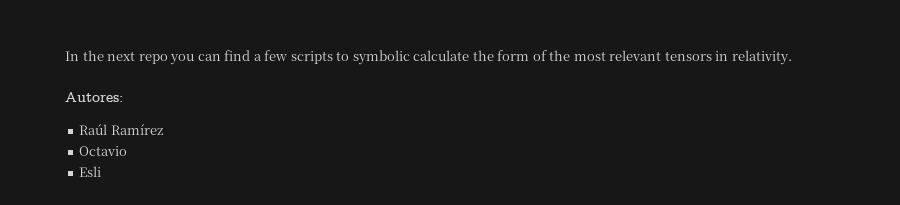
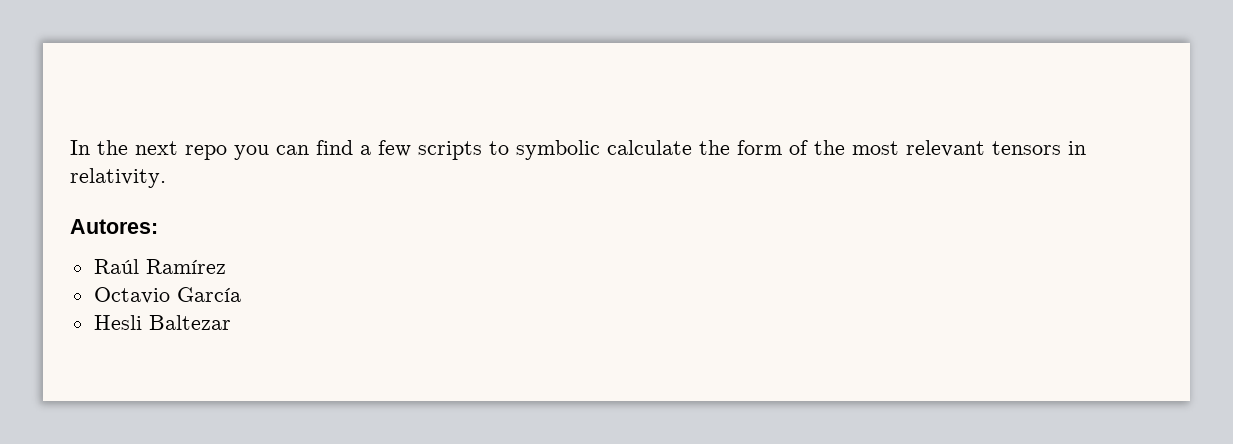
[79,166,102,177] // Esli -> [176,287,241,302] [93,315,231,330] García // Hesli Baltezar

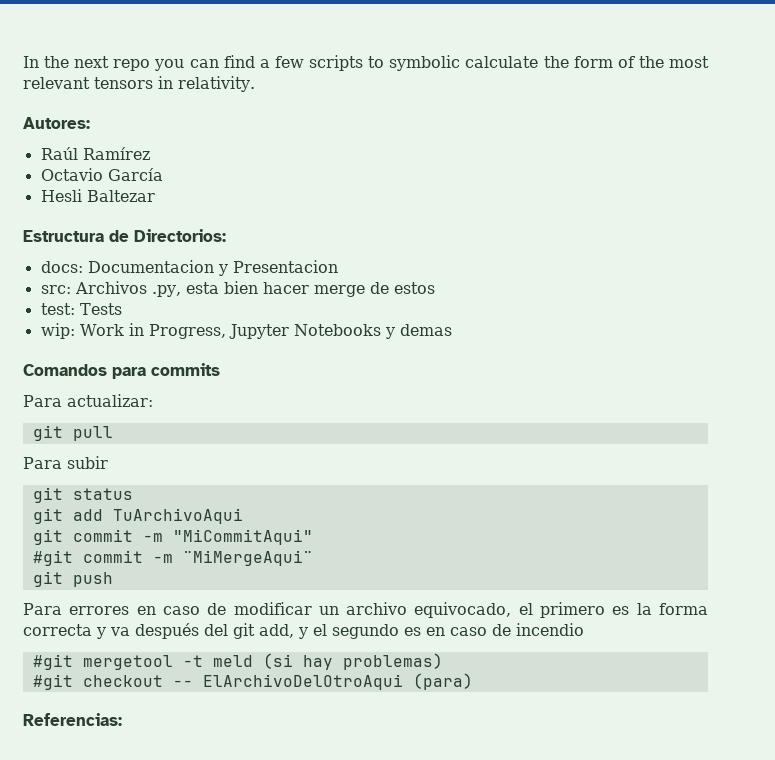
(231, 322) none -> [23,229,226,242] [40,260,338,276] [40,281,435,297] [40,303,122,315] [40,323,452,339] [23,363,220,379] [23,394,153,407] [32,425,113,441] [23,456,108,469] [32,487,133,503] [32,508,243,524] [32,529,313,545] [32,550,313,566] [32,571,113,587] [23,602,708,618] [23,623,584,639] [32,653,443,670] [32,673,473,690] [23,713,122,726] // Estructura de Directorios: // docs: Documentacion y Presentacion // src: Archivos .py, esta bien hacer merge de estos // test: Tests // wip: Work in Progress, Jupyter Notebooks y demas // Comandos para commits // Para actualizar: // git pull // Para subir // git status // git add TuArchivoAqui // git commit -m "MiCommitAqui" // #git commit -m ¨MiMergeAqui¨ // git push // Para errores en caso de modificar un archivo equivocado, el primero es la forma correcta y va después del git add, y el segundo es en caso de incendio // #git mergetool -t meld (si hay problemas) // #git checkout -- ElArchivoDelOtroAqui (para) // Referencias:

